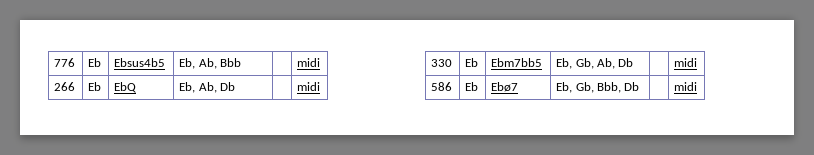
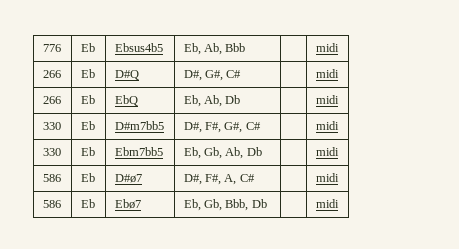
(321, 62) none -> [42,70,61,78] [80,69,95,78] [114,70,139,80] [183,70,242,81] [315,69,339,78] // 266 | Eb | D#Q | D#, G#, C# | | midi
(321, 86) none -> [42,122,61,130] [80,121,95,130] [114,121,164,130] [183,122,261,133] [315,121,339,130] // 330 | Eb | D#m7bb5 | D#, F#, G#, C# | | midi
(698, 62) none -> [42,174,61,182] [80,173,95,182] [114,174,142,183] [183,174,255,185] [315,173,339,182] // 586 | Eb | D#ø7 | D#, F#, A, C# | | midi

